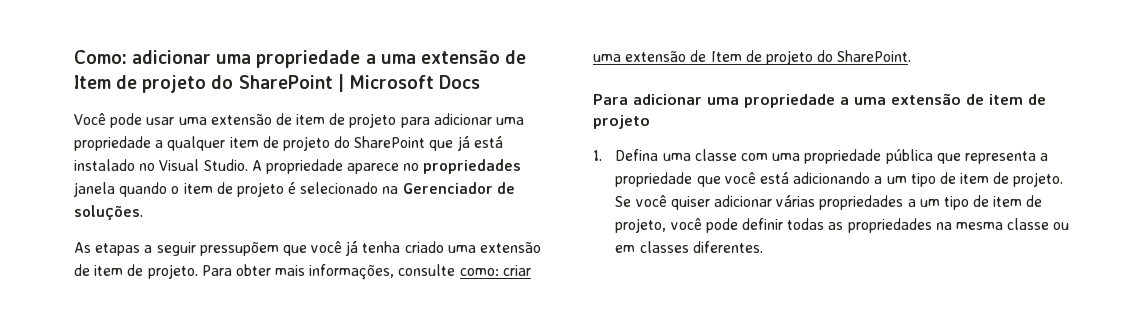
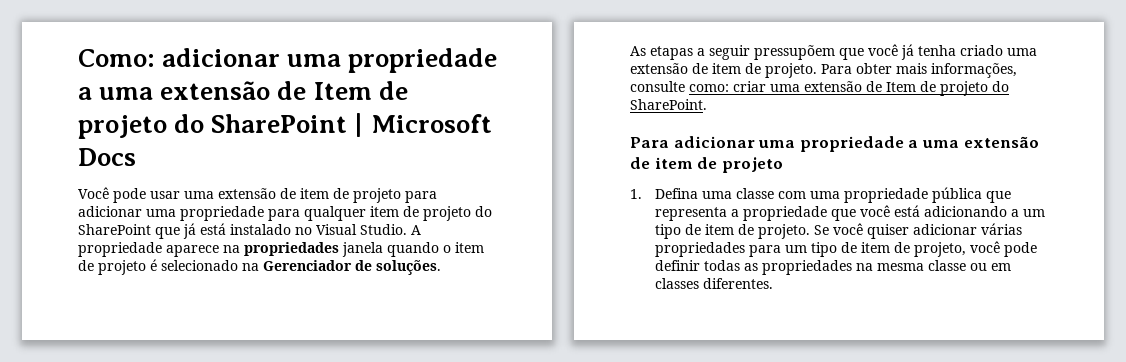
[155,140,164,148] a -> [268,209,300,221] para
[403,163,420,171] no -> [223,245,240,253] na
[907,199,916,207] a -> [748,245,781,257] para

